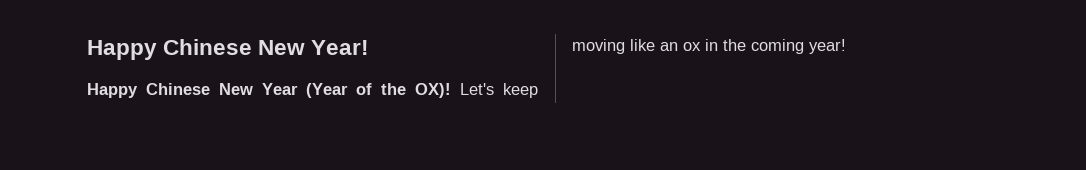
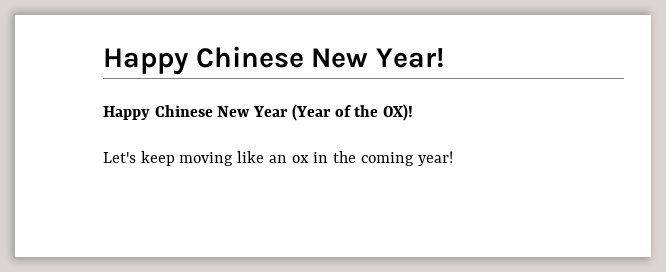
(451, 90) none -> (414, 112) //

